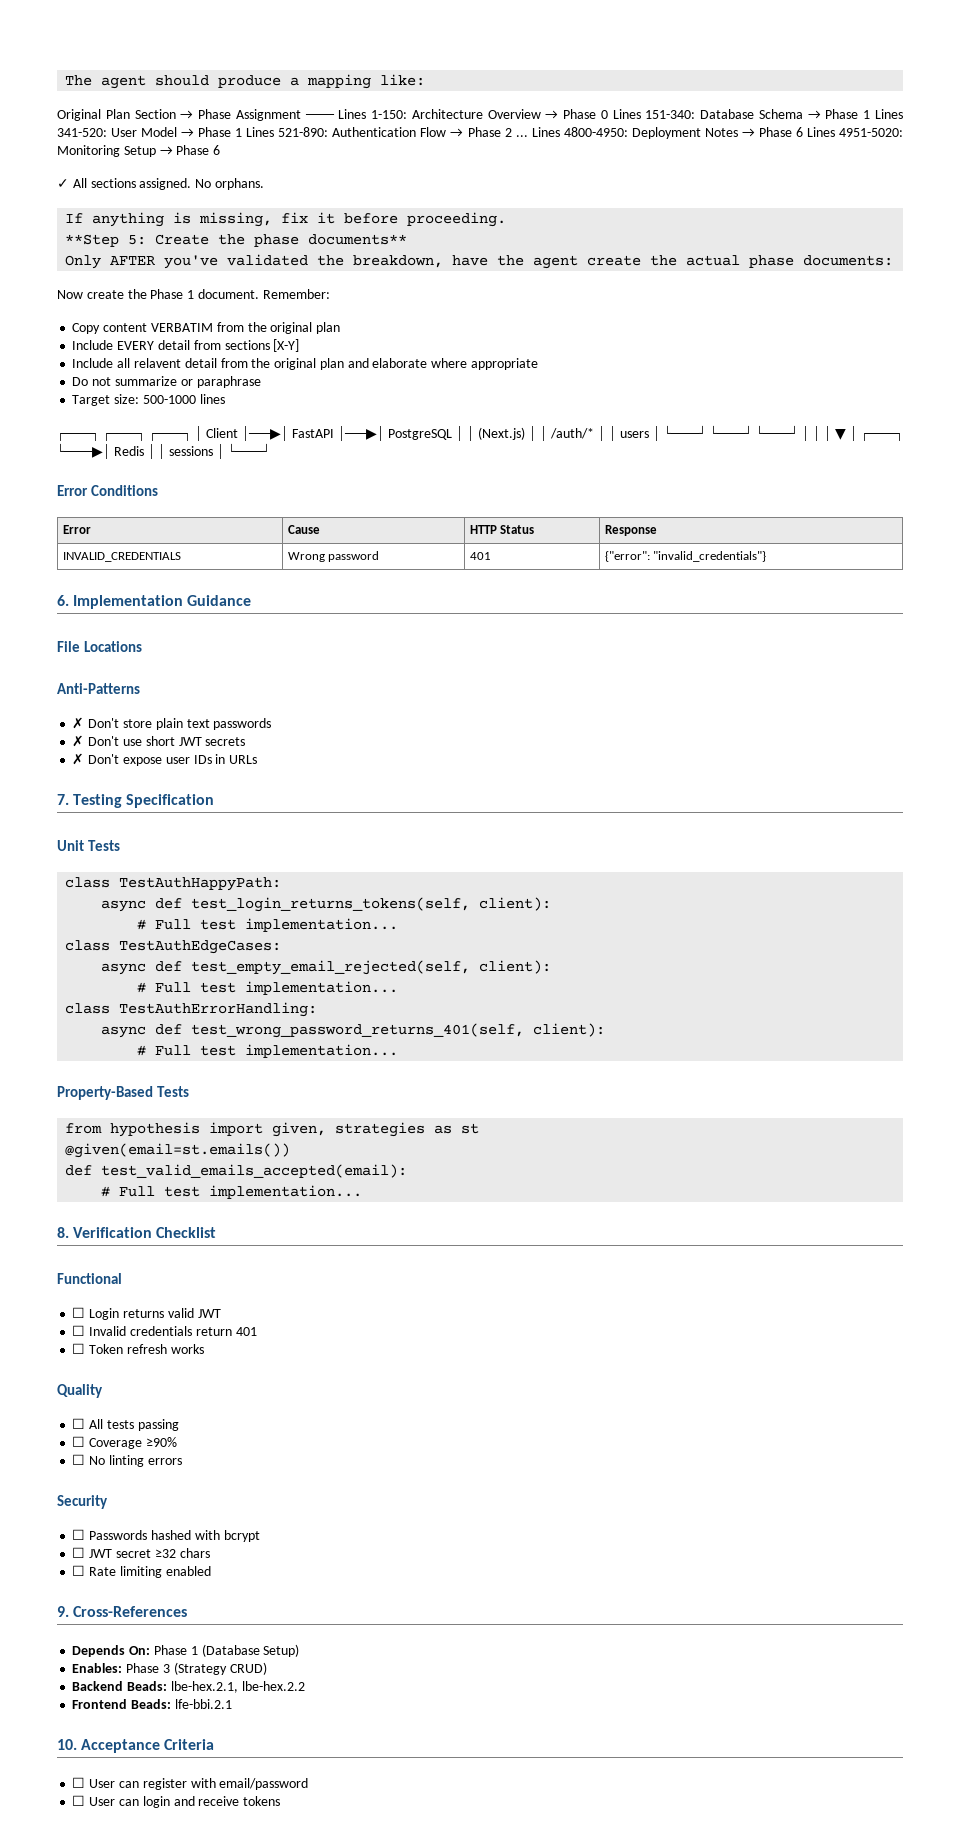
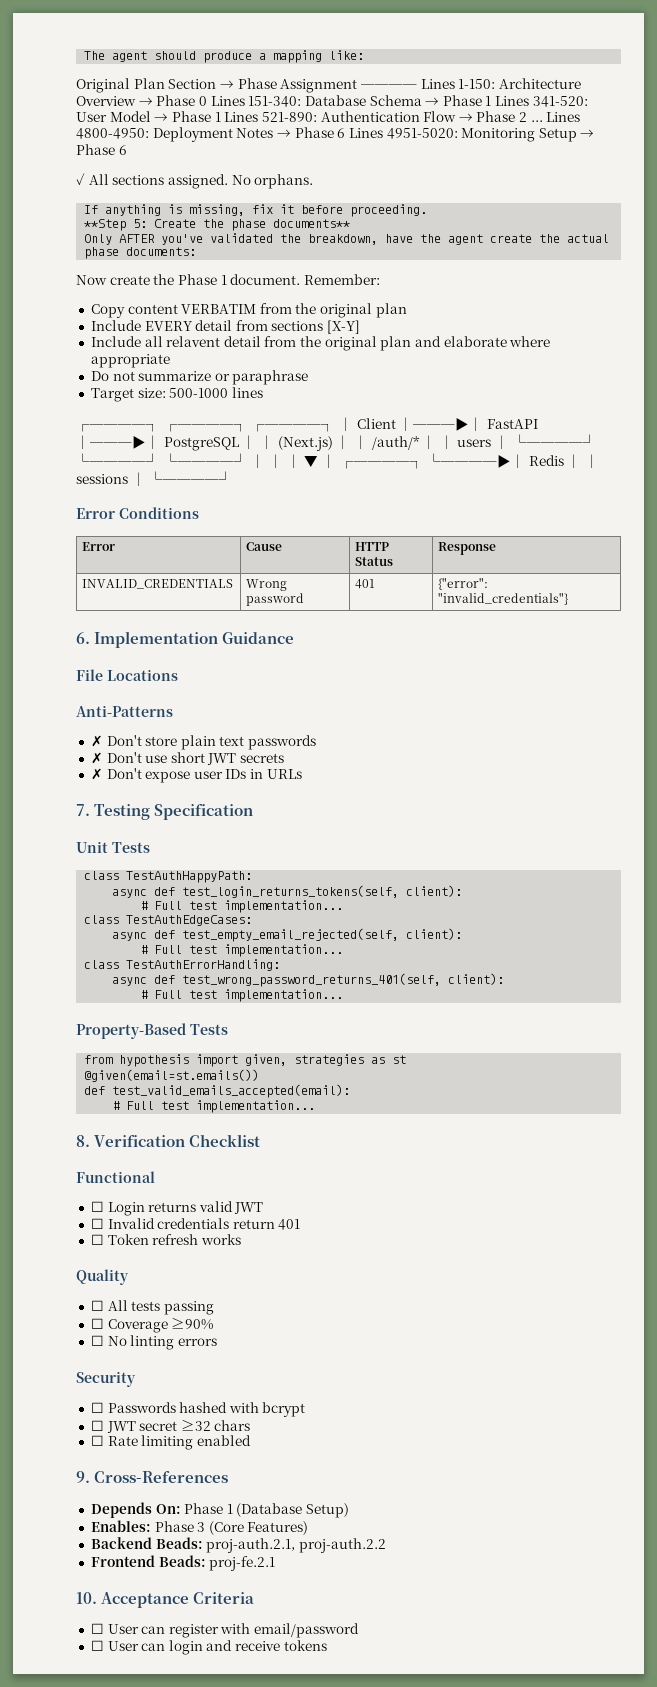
[173,1662,267,1675] (Strategy CRUD) -> [208,1521,309,1535] (Core Features)
[170,1681,305,1693] lbe-hex.2.1, lbe-hex.2.2 -> [206,1538,386,1553] proj-auth.2.1, proj-auth.2.2
[174,1699,232,1709] lfe-bbi.2.1 -> [209,1556,276,1571] proj-fe.2.1

